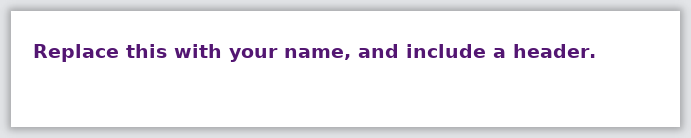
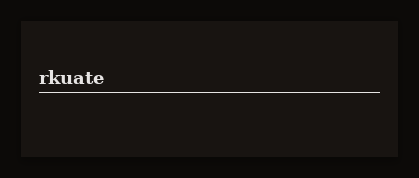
[33,44,596,62] Replace this with your name, and include a header. -> [39,70,104,84] rkuate

